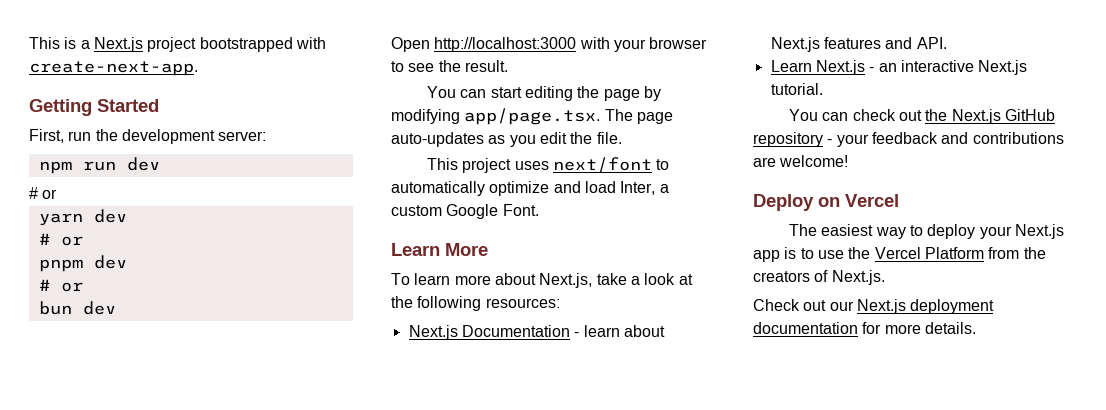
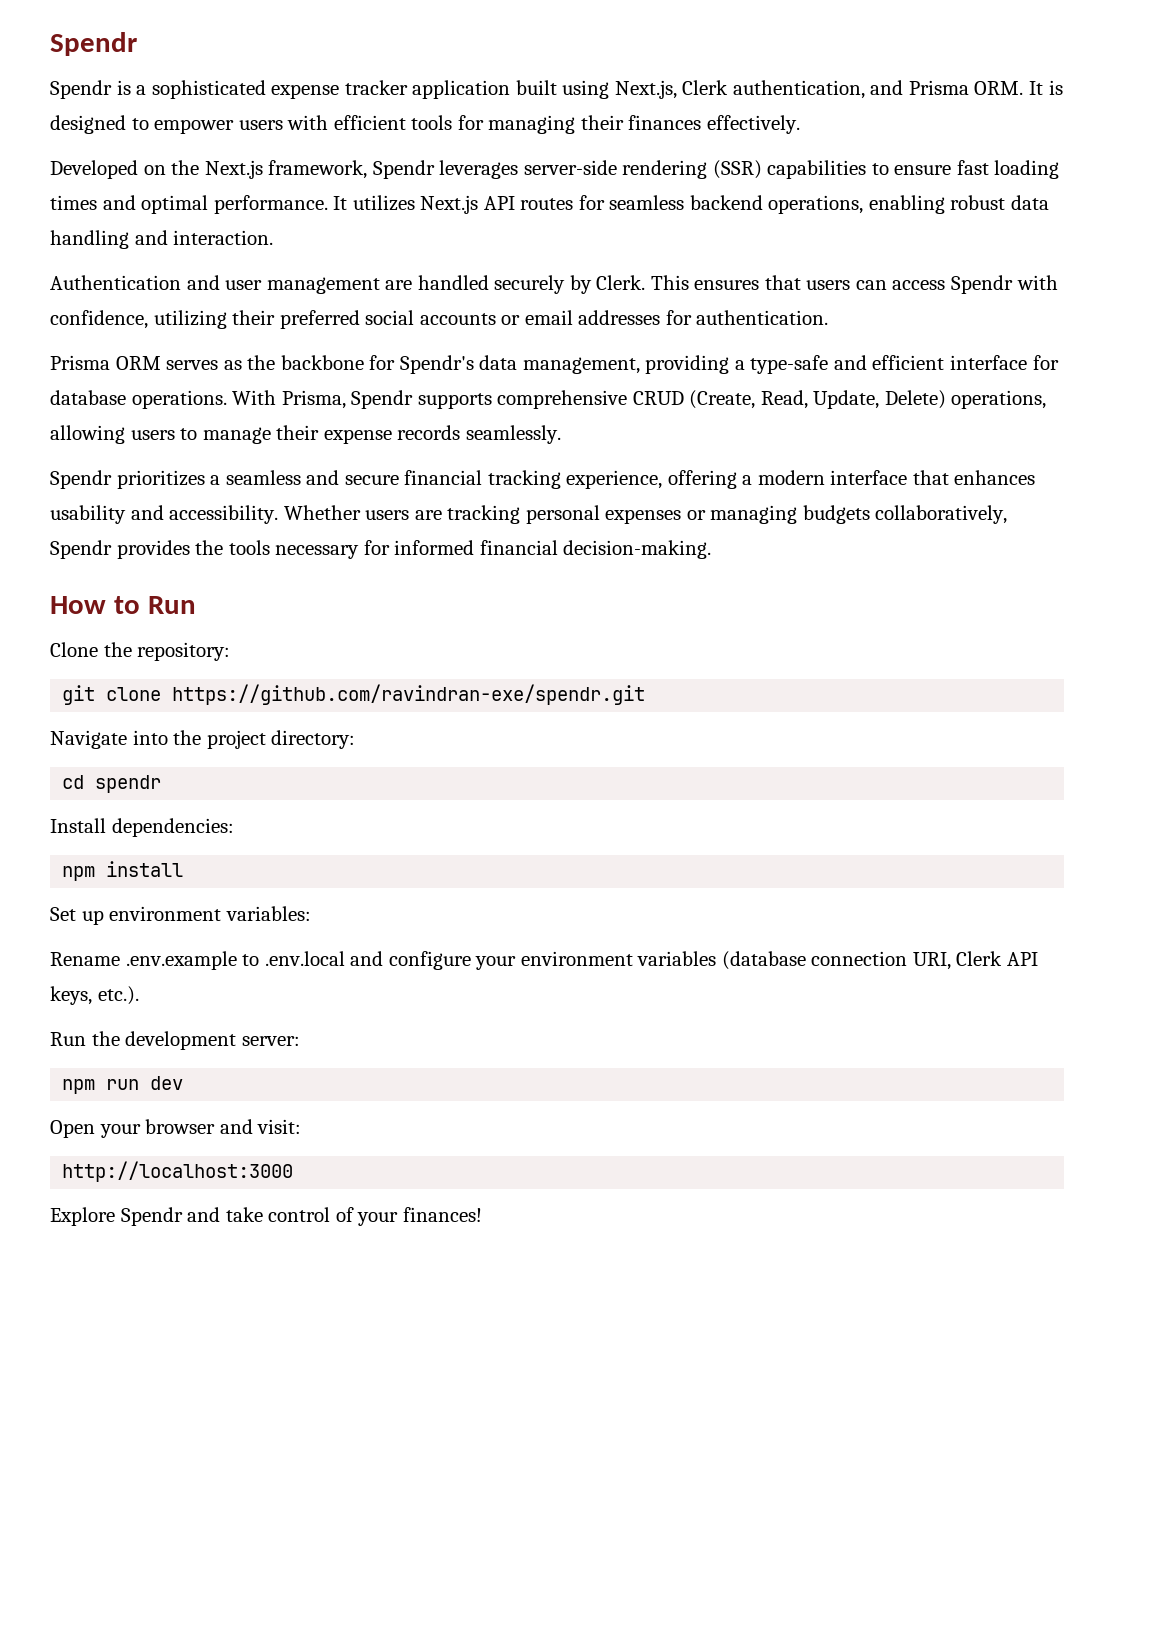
[29,37,326,52] [29,61,198,76] [29,99,159,116] [29,129,92,143] This is a Next.js project bootstrapped with create-next-app. // Getting Started // First, run -> [50,32,137,56] [50,80,1063,99] [50,115,800,134] [50,160,1060,179] [50,195,1050,214] [50,230,274,249] [50,275,1058,294] [50,310,829,329] [50,355,1059,374] [50,390,1047,409] [50,425,561,444] [50,470,1036,489] [50,505,1008,524] [50,540,712,559] [50,596,196,614] [50,642,231,661] [62,684,646,705] [50,730,356,749] [62,775,162,793] [50,818,234,837] [62,861,184,881] [50,906,311,925] [50,951,1038,970] [50,986,139,1005] [50,1032,86,1046] Spendr // Spendr is a sophisticated expense tracker application built using Next.js, Clerk authentication, and Prisma ORM. It is designed to empower users with efficient tools for managing their finances effectively. // Developed on the Next.js framework, Spendr leverages server-side rendering (SSR) capabilities to ensure fast loading times and optimal performance. It utilizes Next.js API routes for seamless backend operations, enabling robust data handling and interaction. // Authentication and user management are handled securely by Clerk. This ensures that users can access Spendr with confidence, utilizing their preferred social accounts or email addresses for authentication. // Prisma ORM serves as the backbone for Spendr's data management, providing a type-safe and efficient interface for database operations. With Prisma, Spendr supports comprehensive CRUD (Create, Read, Update, Delete) operations, allowing users to manage their expense records seamlessly. // Spendr prioritizes a seamless and secure financial tracking experience, offering a modern interface that enhances usability and accessibility. Whether users are tracking personal expenses or managing budgets collaboratively, Spendr provides the tools necessary for informed financial decision-making. // How to Run // Clone the repository: // git clone https://github.com/ravindran-exe/spendr.git // Navigate into the project directory: // cd spendr // Install dependencies: // npm install // Set up environment variables: // Rename .env.example to .env.local and configure your environment variables (database connection URI, Clerk API keys, etc.). // Run
[29,187,58,199] [38,209,127,226] [38,233,83,246] [38,255,127,272] [38,279,83,292] [38,301,116,315] [391,37,708,52] [391,60,508,72] [427,86,661,101] [391,108,673,125] [391,132,622,147] [427,157,670,173] [391,181,669,196] [391,204,539,219] [391,243,488,256] [391,273,693,288] [391,296,560,311] [408,325,665,340] [770,37,947,52] [770,60,1028,75] [770,83,823,95] [789,109,1055,124] [753,132,1064,147] [753,155,849,167] [753,194,899,211] [789,224,1064,239] [753,247,1046,262] [753,270,885,285] [753,299,995,314] [753,322,976,334] # or // yarn dev // # or // pnpm dev // # or // bun dev // Open http://localhost:3000 with your browser to see the result. // You can start editing the page by modifying app/page.tsx. The page auto-updates as you edit the file. // This project uses next/font to automatically optimize and load Inter, a custom Google Font. // Learn More // To learn more about Next.js, take a look at the following resources: // Next.js Documentation - learn about Next.js features and API. // Learn Next.js - an interactive Next.js tutorial. // You can check out the Next.js GitHub repository - your feedback and contributions are welcome! // Deploy on Vercel // The easiest way to deploy your Next.js app is to use the Vercel Platform from the creators of Next.js. // Check out our Next.js deployment documentation for more details. -> [50,1119,302,1138] [62,1161,294,1182] [50,1207,482,1226] Open your browser and visit: // http://localhost:3000 // Explore Spendr and take control of your finances!

